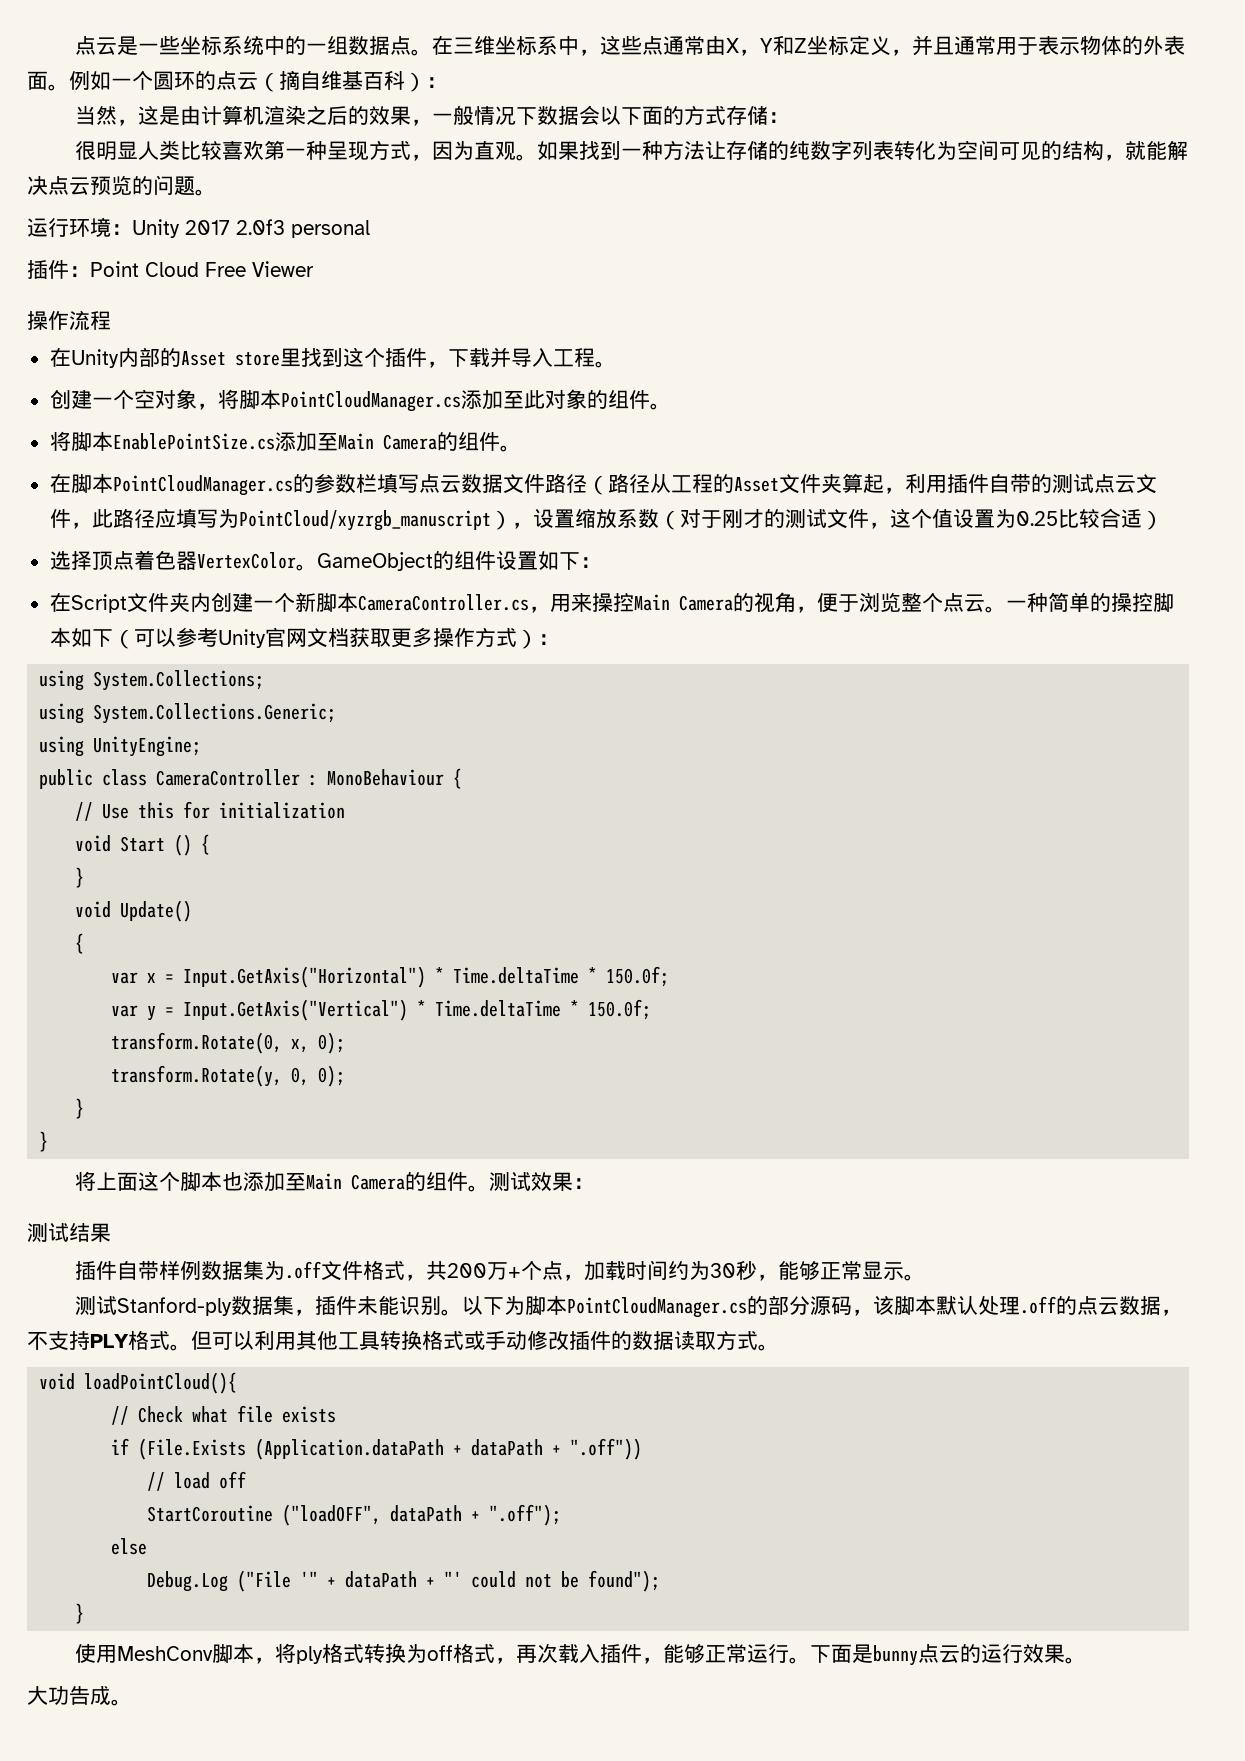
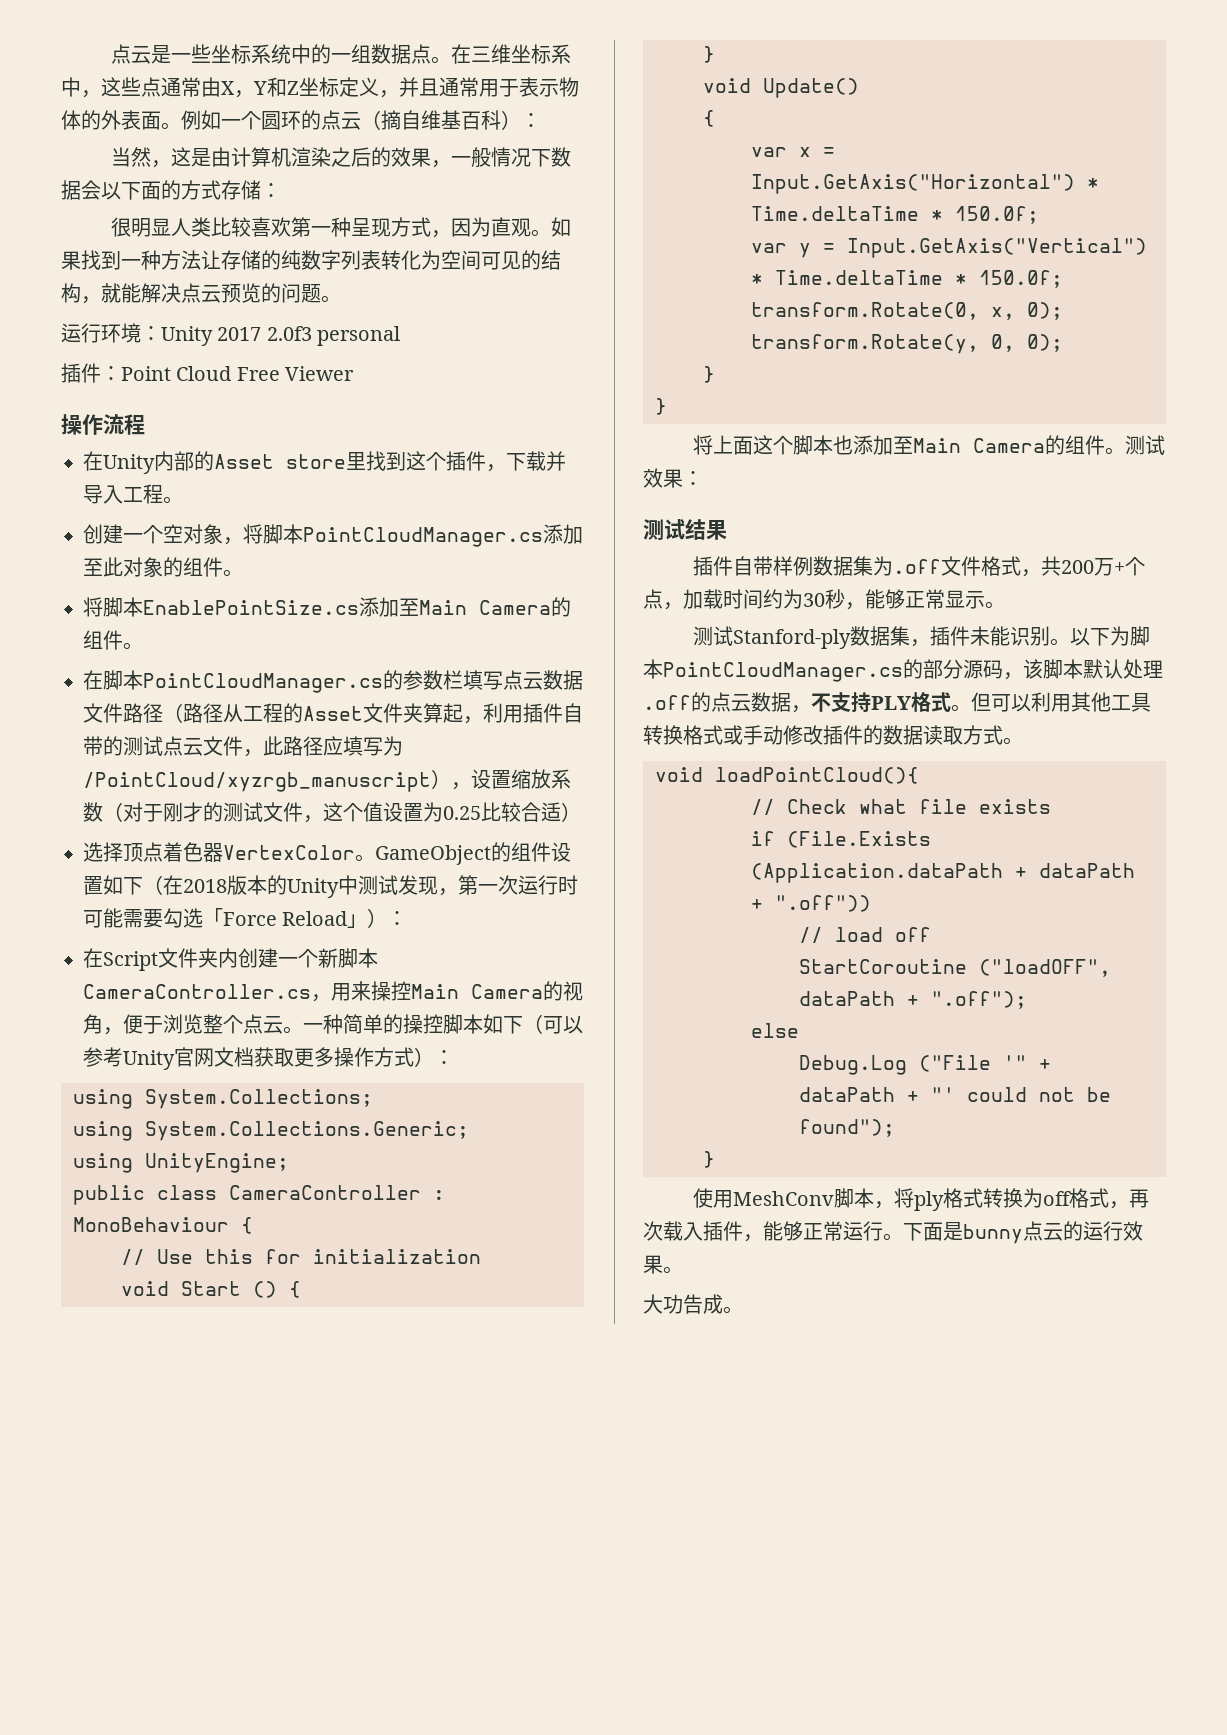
[238,510,491,531] PointCloud/xyzrgb_manuscript -> [83,772,431,792] /PointCloud/xyzrgb_manuscript
(580, 561) none -> [143,875,578,898] [83,908,388,928] （在2018版本的Unity中测试发现，第一次运行时可能需要勾选「Force Reload」）

